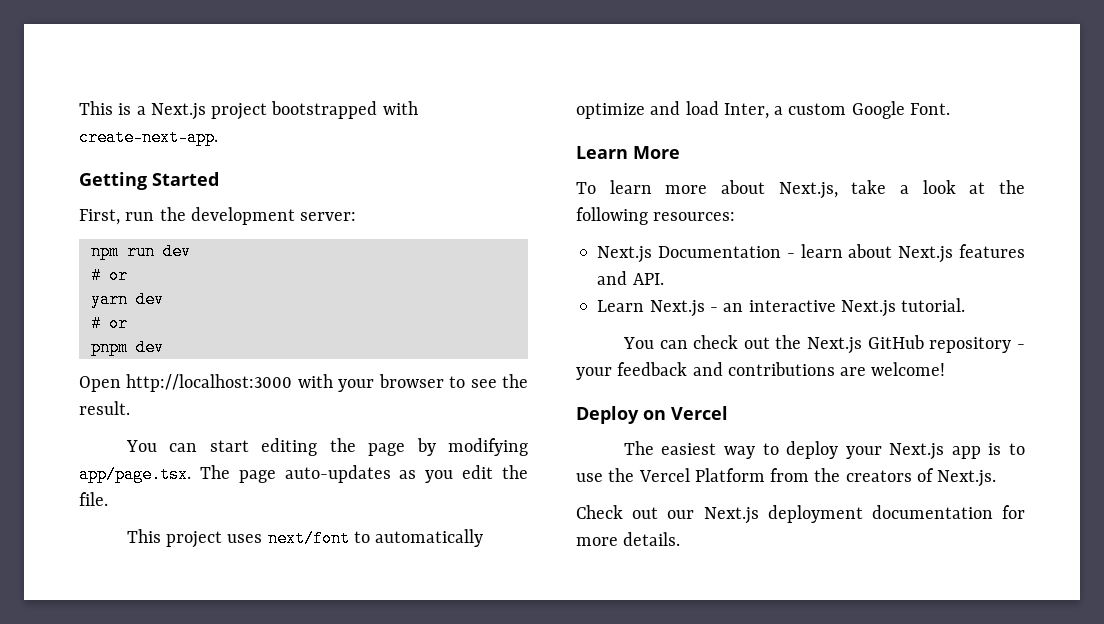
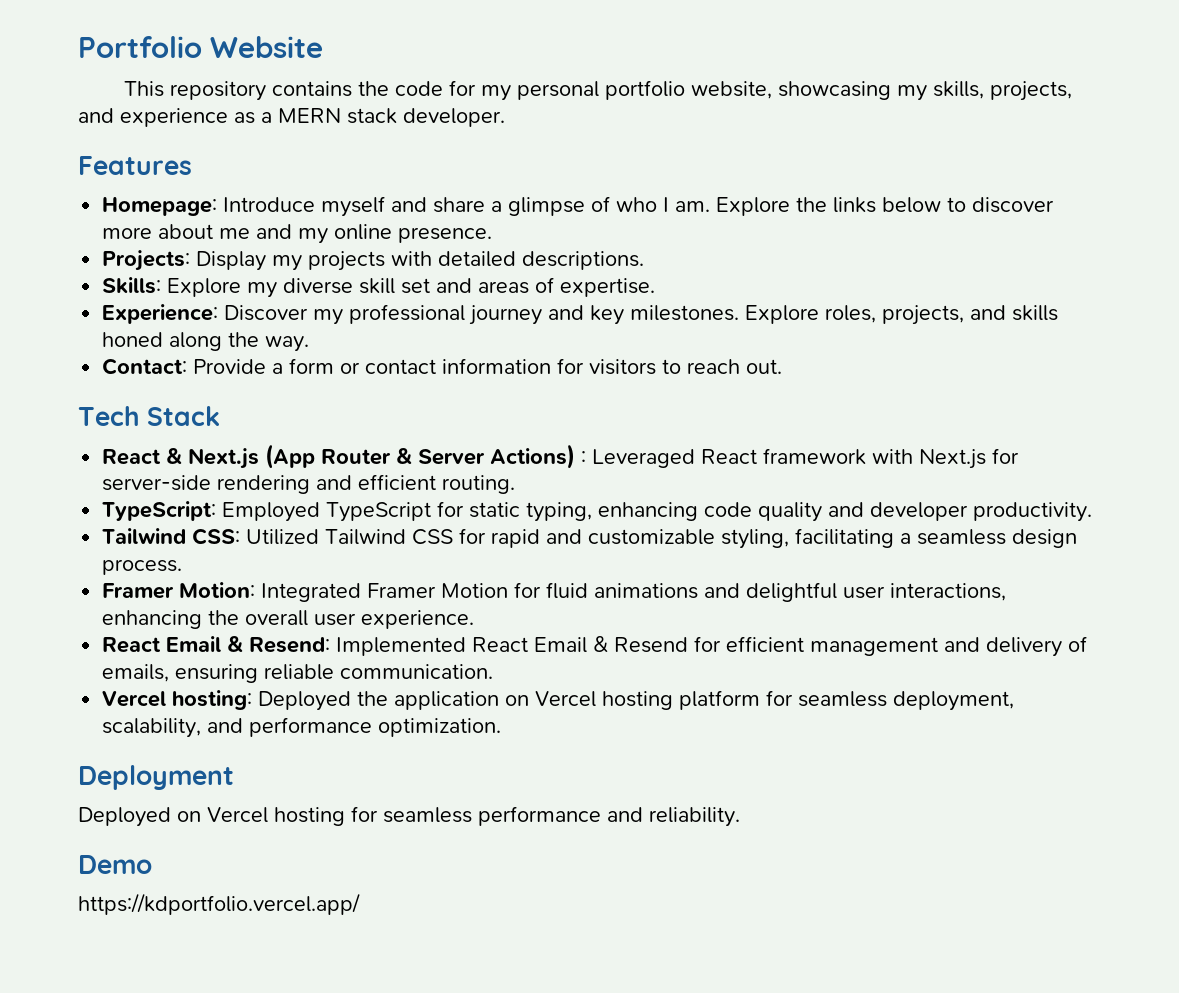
[79,101,418,120] [79,129,218,146] [79,172,219,190] [79,207,357,225] [90,243,191,260] [90,267,128,284] [90,291,164,308] [90,315,128,332] [90,339,164,356] [79,374,528,392] [79,401,130,415] [125,438,528,456] [79,465,528,483] [79,492,108,506] [126,529,484,548] [576,101,950,119] [576,146,680,159] [576,180,1025,199] [576,207,736,225] [597,244,1025,263] [597,271,664,285] [597,298,966,317] [622,335,1025,354] [576,362,946,380] [576,406,728,424] [623,441,1025,460] [576,468,997,487] [576,505,1025,524] [576,532,681,546] This is a Next.js project bootstrapped with create-next-app. // Getting Started // First, run the development server: // npm run dev // # or // yarn dev // # or // pnpm dev // Open http://localhost:3000 with your browser to see the result. // You can start editing the page by modifying app/page.tsx. The page auto-updates as you edit the file. // This project uses next/font to automatically optimize and load Inter, a custom Google Font. // Learn More // To learn more about Next.js, take a look at the following resources: // Next.js Documentation - learn about Next.js features and API. // Learn Next.js - an interactive Next.js tutorial. // You can check out the Next.js GitHub repository - your feedback and contributions are welcome! // Deploy on Vercel // The easiest way to deploy your Next.js app is to use the Vercel Platform from the creators of Next.js. // Check out our Next.js deployment documentation for more details. -> [78,36,323,58] [123,80,1072,101] [78,108,505,127] [78,156,192,175] [102,196,1055,217] [102,224,493,244] [102,250,645,271] [102,277,656,298] [102,304,1059,325] [102,332,310,352] [102,358,783,375] [78,406,221,426] [102,444,1020,469] [102,474,516,494] [102,501,1093,522] [102,528,1078,549] [102,559,183,575] [102,582,1007,602] [102,610,475,629] [102,636,1088,657] [102,664,494,683] [102,690,1015,711] [102,717,502,738] [78,765,234,790] [78,806,740,827] [78,855,152,874] [78,893,360,915] Portfolio Website // This repository contains the code for my personal portfolio website, showcasing my skills, projects, and experience as a MERN stack developer. // Features // Homepage: Introduce myself and share a glimpse of who I am. Explore the links below to discover more about me and my online presence. // Projects: Display my projects with detailed descriptions. // Skills: Explore my diverse skill set and areas of expertise. // Experience: Discover my professional journey and key milestones. Explore roles, projects, and skills honed along the way. // Contact: Provide a form or contact information for visitors to reach out. // Tech Stack // React & Next.js (App Router & Server Actions) : Leveraged React framework with Next.js for server-side rendering and efficient routing. // TypeScript: Employed TypeScript for static typing, enhancing code quality and developer productivity. // Tailwind CSS: Utilized Tailwind CSS for rapid and customizable styling, facilitating a seamless design process. // Framer Motion: Integrated Framer Motion for fluid animations and delightful user interactions, enhancing the overall user experience. // React Email & Resend: Implemented React Email & Resend for efficient management and delivery of emails, ensuring reliable communication. // Vercel hosting: Deployed the application on Vercel hosting platform for seamless deployment, scalability, and performance optimization. // Deployment // Deployed on Vercel hosting for seamless performance and reliability. // Demo // https://kdportfolio.vercel.app/

